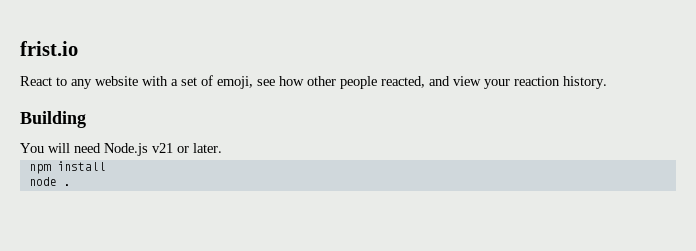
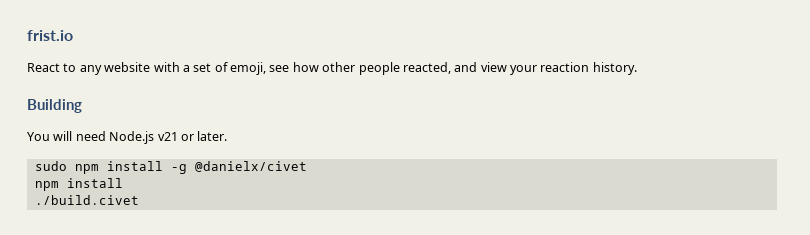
(222, 148) none -> [34,161,307,174] // sudo npm install -g @danielx/civet
[28,177,71,186] node . -> [34,195,139,205] ./build.civet

